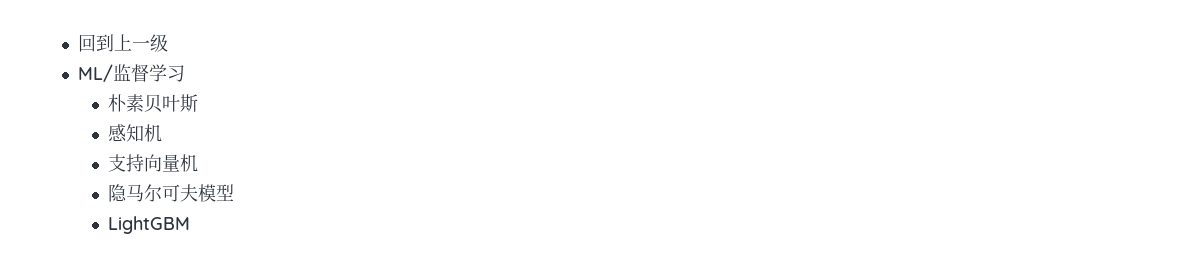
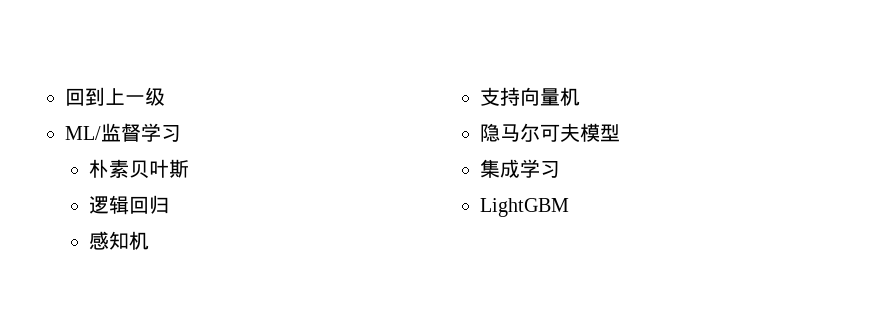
(199, 103) none -> [89,195,170,215] // 逻辑回归
(235, 192) none -> [480,159,561,178] // 集成学习

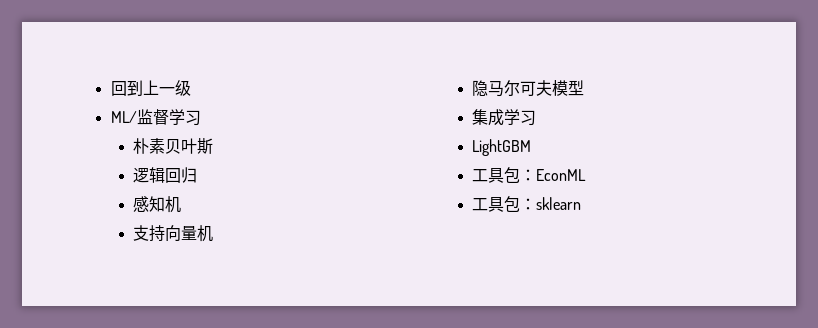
(570, 207) none -> [472,167,587,183] [472,196,582,212] // 工具包：EconML // 工具包：sklearn

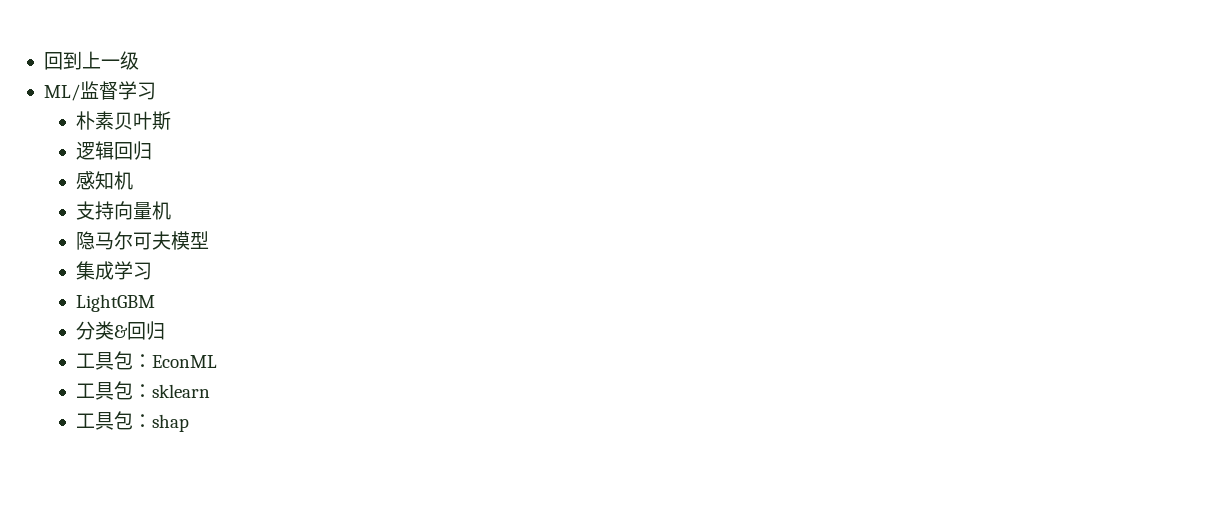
(532, 147) none -> [76,321,166,340] // 分类&回归
(582, 203) none -> [76,411,190,432] // 工具包：shap

